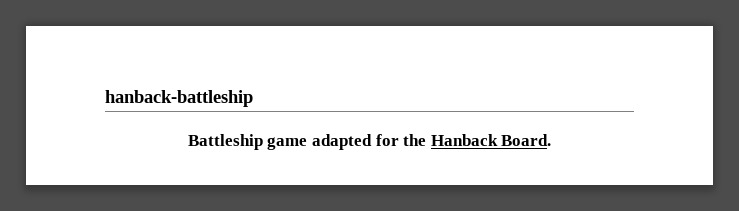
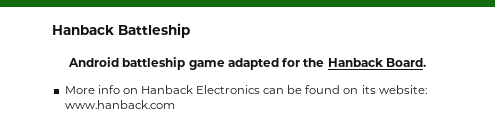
[105,90,253,107] [187,134,263,150] hanback-battleship // Battleship -> [52,23,190,38] [68,57,186,70] Hanback Battleship // Android battleship
(552, 140) none -> [64,85,427,94] [64,100,175,109] // More info on Hanback Electronics can be found on its website: www.hanback.com

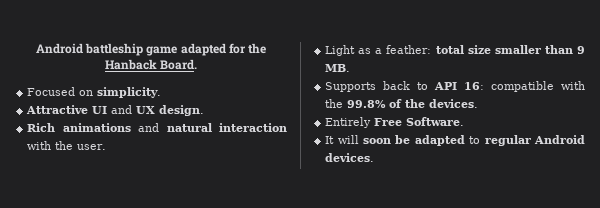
[52,23,190,38] Hanback Battleship // -> (35, 48) none
[64,85,427,94] [64,100,175,109] More info on Hanback Electronics can be found on its website: www.hanback.com -> [27,87,162,98] [26,105,205,116] [27,123,287,132] [27,141,107,150] [325,45,585,56] [325,64,351,72] [325,81,585,92] [325,99,479,108] [325,117,465,128] [325,135,585,146] [325,153,375,162] Focused on simplicity. // Attractive UI and UX design. // Rich animations and natural interaction with the user. // Light as a feather: total size smaller than 9 MB. // Supports back to API 16: compatible with the 99.8% of the devices. // Entirely Free Software. // It will soon be adapted to regular Android devices.

